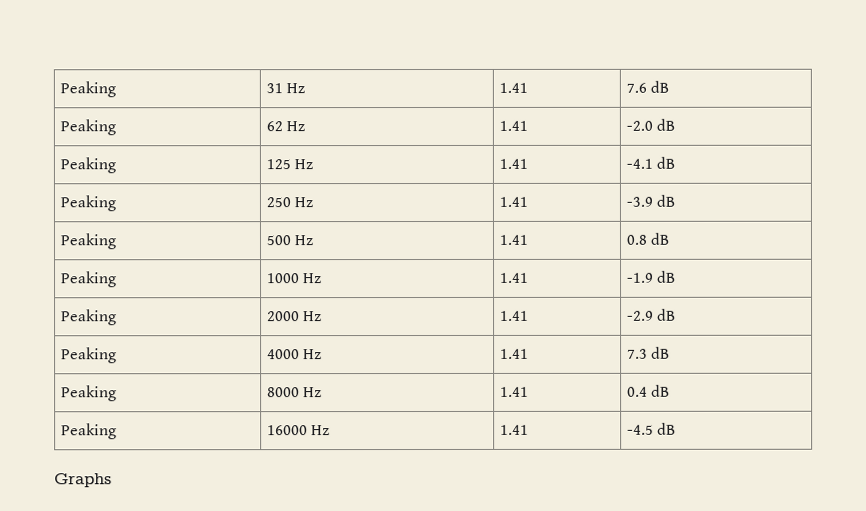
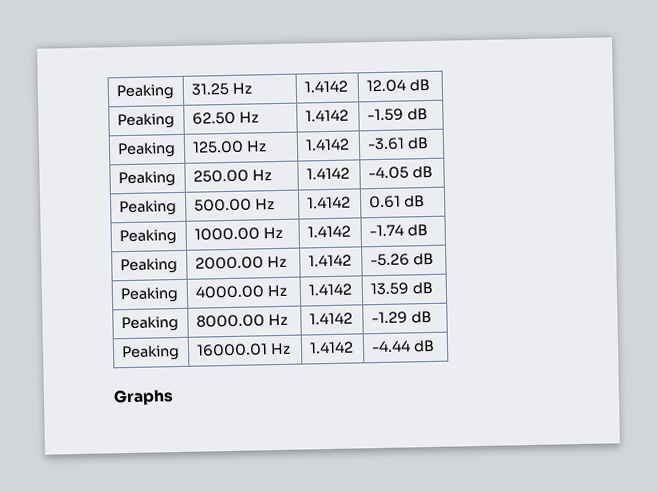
[59,81,116,98] [265,83,306,94] [498,82,528,93] [625,80,670,93] [59,119,116,136] [265,121,306,132] [498,120,528,131] [625,118,676,131] [59,157,116,174] [265,159,314,170] [498,158,528,169] [625,156,676,169] [59,195,116,212] [265,197,314,208] [498,196,528,207] [625,194,676,207] [59,233,116,250] [265,235,314,246] [498,234,528,245] [625,232,670,245] [60,271,117,288] [266,273,323,284] [499,272,529,283] [626,270,677,283] [60,309,117,326] [266,311,323,322] [499,310,529,321] [626,308,677,321] [60,347,117,364] [266,349,323,360] [499,348,529,359] [626,346,671,359] [60,385,117,402] [266,387,323,398] [499,386,529,397] [626,384,671,397] [60,423,117,440] [266,425,331,436] [499,424,529,435] [626,424,654,435] Peaking | 31 Hz | 1.41 | 7.6 dB // Peaking | 62 Hz | 1.41 | -2.0 dB // Peaking | 125 Hz | 1.41 | -4.1 dB // Peaking | 250 Hz | 1.41 | -3.9 dB // Peaking | 500 Hz | 1.41 | 0.8 dB // Peaking | 1000 Hz | 1.41 | -1.9 dB // Peaking | 2000 Hz | 1.41 | -2.9 dB // Peaking | 4000 Hz | 1.41 | 7.3 dB // Peaking | 8000 Hz | 1.41 | 0.4 dB // Peaking | 16000 Hz | 1.41 | -4.5 -> [115,84,175,101] [190,82,252,96] [303,80,348,93] [365,78,430,93] [116,113,175,130] [191,111,259,125] [304,109,349,122] [366,108,428,122] [116,142,176,159] [191,140,267,154] [304,138,350,151] [366,137,429,151] [117,171,176,188] [192,169,272,183] [305,167,350,180] [367,165,433,180] [118,200,177,217] [193,198,275,212] [306,196,351,209] [368,195,425,209] [118,229,177,246] [193,226,283,241] [306,225,351,238] [368,224,428,237] [119,258,178,275] [194,255,287,270] [307,254,352,267] [369,252,434,267] [119,287,179,304] [194,284,287,299] [307,283,352,296] [369,281,433,296] [120,316,179,333] [195,313,288,328] [308,312,353,325] [370,310,432,325] [120,344,180,362] [195,342,291,357] [308,341,354,354] [370,340,411,353] Peaking | 31.25 Hz | 1.4142 | 12.04 dB // Peaking | 62.50 Hz | 1.4142 | -1.59 dB // Peaking | 125.00 Hz | 1.4142 | -3.61 dB // Peaking | 250.00 Hz | 1.4142 | -4.05 dB // Peaking | 500.00 Hz | 1.4142 | 0.61 dB // Peaking | 1000.00 Hz | 1.4142 | -1.74 dB // Peaking | 2000.00 Hz | 1.4142 | -5.26 dB // Peaking | 4000.00 Hz | 1.4142 | 13.59 dB // Peaking | 8000.00 Hz | 1.4142 | -1.29 dB // Peaking | 16000.01 Hz | 1.4142 | -4.44

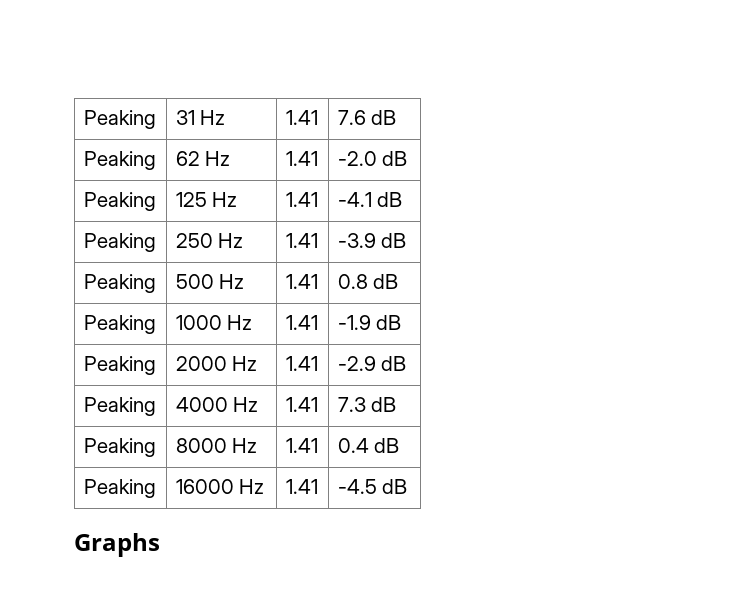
[115,84,175,101] [190,82,252,96] [303,80,348,93] [365,78,430,93] [116,113,175,130] [191,111,259,125] [304,109,349,122] [366,108,428,122] [116,142,176,159] [191,140,267,154] [304,138,350,151] [366,137,429,151] [117,171,176,188] [192,169,272,183] [305,167,350,180] [367,165,433,180] [118,200,177,217] [193,198,275,212] [306,196,351,209] [368,195,425,209] [118,229,177,246] [193,226,283,241] [306,225,351,238] [368,224,428,237] [119,258,178,275] [194,255,287,270] [307,254,352,267] [369,252,434,267] [119,287,179,304] [194,284,287,299] [307,283,352,296] [369,281,433,296] [120,316,179,333] [195,313,288,328] [308,312,353,325] [370,310,432,325] [120,344,180,362] [195,342,291,357] [308,341,354,354] [370,340,411,353] Peaking | 31.25 Hz | 1.4142 | 12.04 dB // Peaking | 62.50 Hz | 1.4142 | -1.59 dB // Peaking | 125.00 Hz | 1.4142 | -3.61 dB // Peaking | 250.00 Hz | 1.4142 | -4.05 dB // Peaking | 500.00 Hz | 1.4142 | 0.61 dB // Peaking | 1000.00 Hz | 1.4142 | -1.74 dB // Peaking | 2000.00 Hz | 1.4142 | -5.26 dB // Peaking | 4000.00 Hz | 1.4142 | 13.59 dB // Peaking | 8000.00 Hz | 1.4142 | -1.29 dB // Peaking | 16000.01 Hz | 1.4142 | -4.44 -> [83,110,156,129] [175,110,226,125] [285,110,318,125] [337,110,397,125] [83,151,156,170] [175,151,231,166] [285,151,318,166] [337,151,408,166] [83,192,156,211] [175,192,238,207] [285,192,318,207] [337,192,403,207] [83,233,156,252] [175,233,244,248] [285,233,318,248] [337,233,407,248] [83,274,156,293] [175,274,245,289] [285,274,318,289] [337,274,399,289] [83,315,156,334] [175,315,253,330] [285,315,318,330] [337,315,402,330] [83,356,156,375] [175,356,258,371] [285,356,318,371] [337,356,407,371] [83,397,156,416] [175,397,259,412] [285,397,318,412] [337,397,397,412] [83,438,156,457] [175,438,258,453] [285,438,318,453] [337,438,400,453] [83,479,156,498] [175,479,265,494] [285,479,318,494] [337,479,377,494] Peaking | 31 Hz | 1.41 | 7.6 dB // Peaking | 62 Hz | 1.41 | -2.0 dB // Peaking | 125 Hz | 1.41 | -4.1 dB // Peaking | 250 Hz | 1.41 | -3.9 dB // Peaking | 500 Hz | 1.41 | 0.8 dB // Peaking | 1000 Hz | 1.41 | -1.9 dB // Peaking | 2000 Hz | 1.41 | -2.9 dB // Peaking | 4000 Hz | 1.41 | 7.3 dB // Peaking | 8000 Hz | 1.41 | 0.4 dB // Peaking | 16000 Hz | 1.41 | -4.5

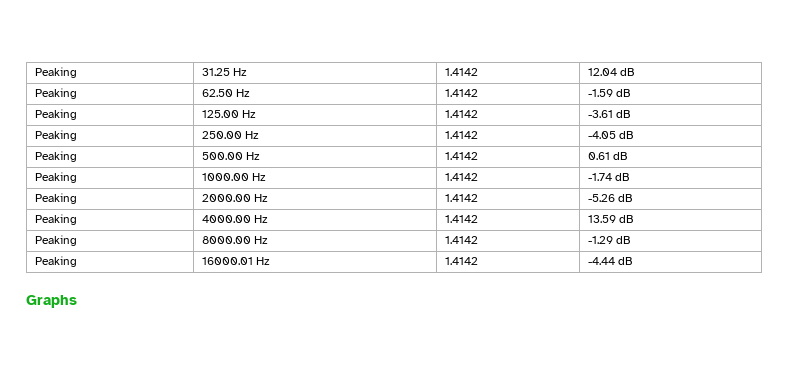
[83,110,156,129] [175,110,226,125] [285,110,318,125] [337,110,397,125] [83,151,156,170] [175,151,231,166] [285,151,318,166] [337,151,408,166] [83,192,156,211] [175,192,238,207] [285,192,318,207] [337,192,403,207] [83,233,156,252] [175,233,244,248] [285,233,318,248] [337,233,407,248] [83,274,156,293] [175,274,245,289] [285,274,318,289] [337,274,399,289] [83,315,156,334] [175,315,253,330] [285,315,318,330] [337,315,402,330] [83,356,156,375] [175,356,258,371] [285,356,318,371] [337,356,407,371] [83,397,156,416] [175,397,259,412] [285,397,318,412] [337,397,397,412] [83,438,156,457] [175,438,258,453] [285,438,318,453] [337,438,400,453] [83,479,156,498] [175,479,265,494] [285,479,318,494] [337,479,377,494] Peaking | 31 Hz | 1.41 | 7.6 dB // Peaking | 62 Hz | 1.41 | -2.0 dB // Peaking | 125 Hz | 1.41 | -4.1 dB // Peaking | 250 Hz | 1.41 | -3.9 dB // Peaking | 500 Hz | 1.41 | 0.8 dB // Peaking | 1000 Hz | 1.41 | -1.9 dB // Peaking | 2000 Hz | 1.41 | -2.9 dB // Peaking | 4000 Hz | 1.41 | 7.3 dB // Peaking | 8000 Hz | 1.41 | 0.4 dB // Peaking | 16000 Hz | 1.41 | -4.5 -> [34,67,77,78] [201,68,248,76] [444,68,478,76] [587,68,635,76] [34,88,77,99] [201,89,251,97] [444,89,478,97] [587,89,631,97] [34,109,77,120] [201,110,257,118] [444,110,478,118] [587,110,631,118] [34,130,77,141] [201,131,260,139] [444,131,478,139] [587,131,634,139] [34,151,77,162] [201,152,261,160] [444,152,478,160] [587,152,628,160] [34,172,77,183] [201,173,267,181] [444,173,478,181] [587,173,630,181] [34,193,77,204] [201,194,269,202] [444,194,478,202] [587,194,633,202] [34,214,77,225] [201,215,269,223] [444,215,478,223] [587,215,634,223] [34,235,77,246] [201,236,269,244] [444,236,478,244] [587,236,631,244] [34,256,77,267] [201,257,271,265] [444,257,478,265] [587,257,615,265] Peaking | 31.25 Hz | 1.4142 | 12.04 dB // Peaking | 62.50 Hz | 1.4142 | -1.59 dB // Peaking | 125.00 Hz | 1.4142 | -3.61 dB // Peaking | 250.00 Hz | 1.4142 | -4.05 dB // Peaking | 500.00 Hz | 1.4142 | 0.61 dB // Peaking | 1000.00 Hz | 1.4142 | -1.74 dB // Peaking | 2000.00 Hz | 1.4142 | -5.26 dB // Peaking | 4000.00 Hz | 1.4142 | 13.59 dB // Peaking | 8000.00 Hz | 1.4142 | -1.29 dB // Peaking | 16000.01 Hz | 1.4142 | -4.44

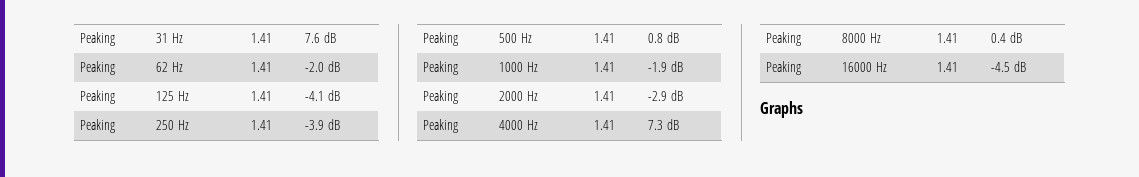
[34,67,77,78] [201,68,248,76] [444,68,478,76] [587,68,635,76] [34,88,77,99] [201,89,251,97] [444,89,478,97] [587,89,631,97] [34,109,77,120] [201,110,257,118] [444,110,478,118] [587,110,631,118] [34,130,77,141] [201,131,260,139] [444,131,478,139] [587,131,634,139] [34,151,77,162] [201,152,261,160] [444,152,478,160] [587,152,628,160] [34,172,77,183] [201,173,267,181] [444,173,478,181] [587,173,630,181] [34,193,77,204] [201,194,269,202] [444,194,478,202] [587,194,633,202] [34,214,77,225] [201,215,269,223] [444,215,478,223] [587,215,634,223] [34,235,77,246] [201,236,269,244] [444,236,478,244] [587,236,631,244] [34,256,77,267] [201,257,271,265] [444,257,478,265] [587,257,615,265] Peaking | 31.25 Hz | 1.4142 | 12.04 dB // Peaking | 62.50 Hz | 1.4142 | -1.59 dB // Peaking | 125.00 Hz | 1.4142 | -3.61 dB // Peaking | 250.00 Hz | 1.4142 | -4.05 dB // Peaking | 500.00 Hz | 1.4142 | 0.61 dB // Peaking | 1000.00 Hz | 1.4142 | -1.74 dB // Peaking | 2000.00 Hz | 1.4142 | -5.26 dB // Peaking | 4000.00 Hz | 1.4142 | 13.59 dB // Peaking | 8000.00 Hz | 1.4142 | -1.29 dB // Peaking | 16000.01 Hz | 1.4142 | -4.44 -> [80,32,116,46] [156,33,183,43] [251,33,273,43] [305,32,336,43] [80,61,116,75] [156,62,183,72] [251,62,273,72] [305,61,340,72] [80,90,116,104] [156,91,189,101] [251,91,273,101] [305,90,340,101] [80,119,116,133] [156,120,189,130] [251,120,273,130] [305,119,340,130] [423,32,459,46] [499,33,532,43] [594,33,616,43] [648,32,679,43] [423,61,459,75] [499,62,538,72] [594,62,616,72] [648,61,683,72] [423,90,459,104] [499,91,538,101] [594,91,616,101] [648,90,683,101] [423,119,459,133] [499,120,538,130] [594,120,616,130] [648,119,679,130] [766,32,802,46] [842,33,881,43] [937,33,959,43] [991,32,1022,43] [766,61,802,75] [842,62,887,72] [937,62,959,72] [991,62,1011,72] Peaking | 31 Hz | 1.41 | 7.6 dB // Peaking | 62 Hz | 1.41 | -2.0 dB // Peaking | 125 Hz | 1.41 | -4.1 dB // Peaking | 250 Hz | 1.41 | -3.9 dB // Peaking | 500 Hz | 1.41 | 0.8 dB // Peaking | 1000 Hz | 1.41 | -1.9 dB // Peaking | 2000 Hz | 1.41 | -2.9 dB // Peaking | 4000 Hz | 1.41 | 7.3 dB // Peaking | 8000 Hz | 1.41 | 0.4 dB // Peaking | 16000 Hz | 1.41 | -4.5

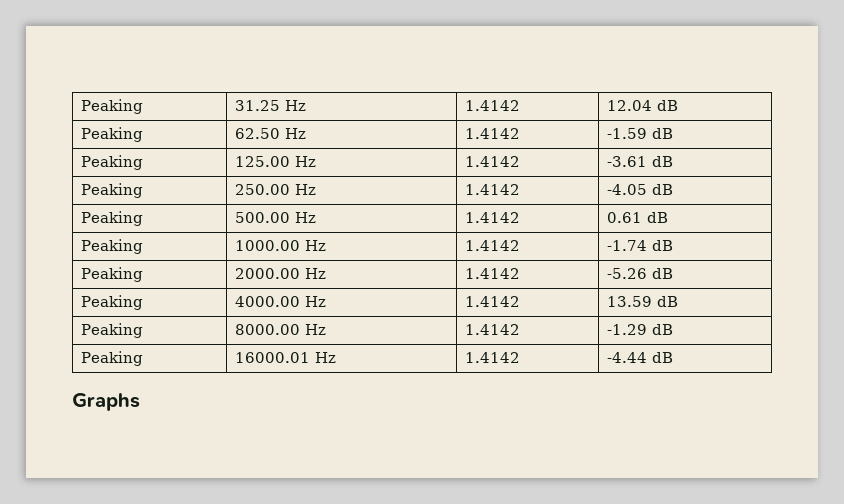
[80,32,116,46] [156,33,183,43] [251,33,273,43] [305,32,336,43] [80,61,116,75] [156,62,183,72] [251,62,273,72] [305,61,340,72] [80,90,116,104] [156,91,189,101] [251,91,273,101] [305,90,340,101] [80,119,116,133] [156,120,189,130] [251,120,273,130] [305,119,340,130] [423,32,459,46] [499,33,532,43] [594,33,616,43] [648,32,679,43] [423,61,459,75] [499,62,538,72] [594,62,616,72] [648,61,683,72] [423,90,459,104] [499,91,538,101] [594,91,616,101] [648,90,683,101] [423,119,459,133] [499,120,538,130] [594,120,616,130] [648,119,679,130] [766,32,802,46] [842,33,881,43] [937,33,959,43] [991,32,1022,43] [766,61,802,75] [842,62,887,72] [937,62,959,72] [991,62,1011,72] Peaking | 31 Hz | 1.41 | 7.6 dB // Peaking | 62 Hz | 1.41 | -2.0 dB // Peaking | 125 Hz | 1.41 | -4.1 dB // Peaking | 250 Hz | 1.41 | -3.9 dB // Peaking | 500 Hz | 1.41 | 0.8 dB // Peaking | 1000 Hz | 1.41 | -1.9 dB // Peaking | 2000 Hz | 1.41 | -2.9 dB // Peaking | 4000 Hz | 1.41 | 7.3 dB // Peaking | 8000 Hz | 1.41 | 0.4 dB // Peaking | 16000 Hz | 1.41 | -4.5 -> [80,99,143,114] [234,100,306,111] [464,100,520,111] [606,100,678,111] [80,127,143,142] [234,128,306,139] [464,128,520,139] [606,128,673,139] [80,155,143,170] [234,156,316,167] [464,156,520,167] [606,156,673,167] [80,183,143,198] [234,184,316,195] [464,184,520,195] [606,184,673,195] [80,211,143,226] [234,212,316,223] [464,212,520,223] [606,212,668,223] [80,239,143,254] [234,240,326,251] [464,240,520,251] [606,240,673,251] [80,267,143,282] [234,268,326,279] [464,268,520,279] [606,268,673,279] [80,295,143,310] [234,296,326,307] [464,296,520,307] [606,296,678,307] [80,323,143,338] [234,324,326,335] [464,324,520,335] [606,324,673,335] [80,351,143,366] [234,352,336,363] [464,352,520,363] [606,352,647,363] Peaking | 31.25 Hz | 1.4142 | 12.04 dB // Peaking | 62.50 Hz | 1.4142 | -1.59 dB // Peaking | 125.00 Hz | 1.4142 | -3.61 dB // Peaking | 250.00 Hz | 1.4142 | -4.05 dB // Peaking | 500.00 Hz | 1.4142 | 0.61 dB // Peaking | 1000.00 Hz | 1.4142 | -1.74 dB // Peaking | 2000.00 Hz | 1.4142 | -5.26 dB // Peaking | 4000.00 Hz | 1.4142 | 13.59 dB // Peaking | 8000.00 Hz | 1.4142 | -1.29 dB // Peaking | 16000.01 Hz | 1.4142 | -4.44

